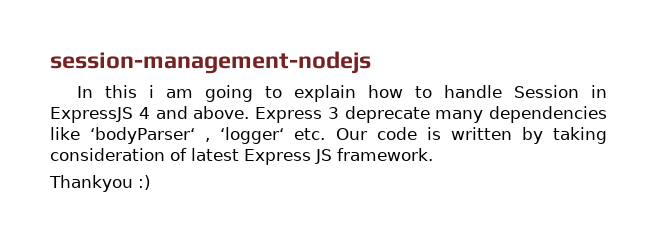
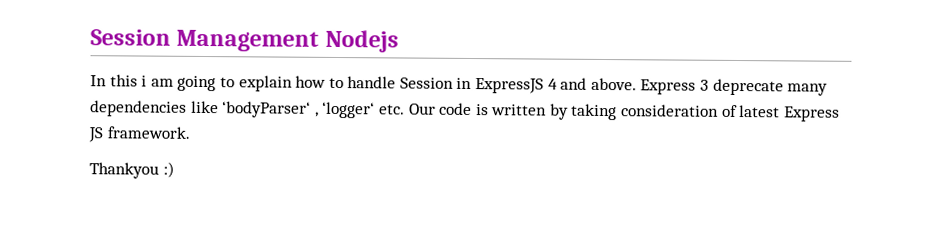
[50,51,371,74] session-management-nodejs -> [90,29,399,53] Session Management Nodejs

